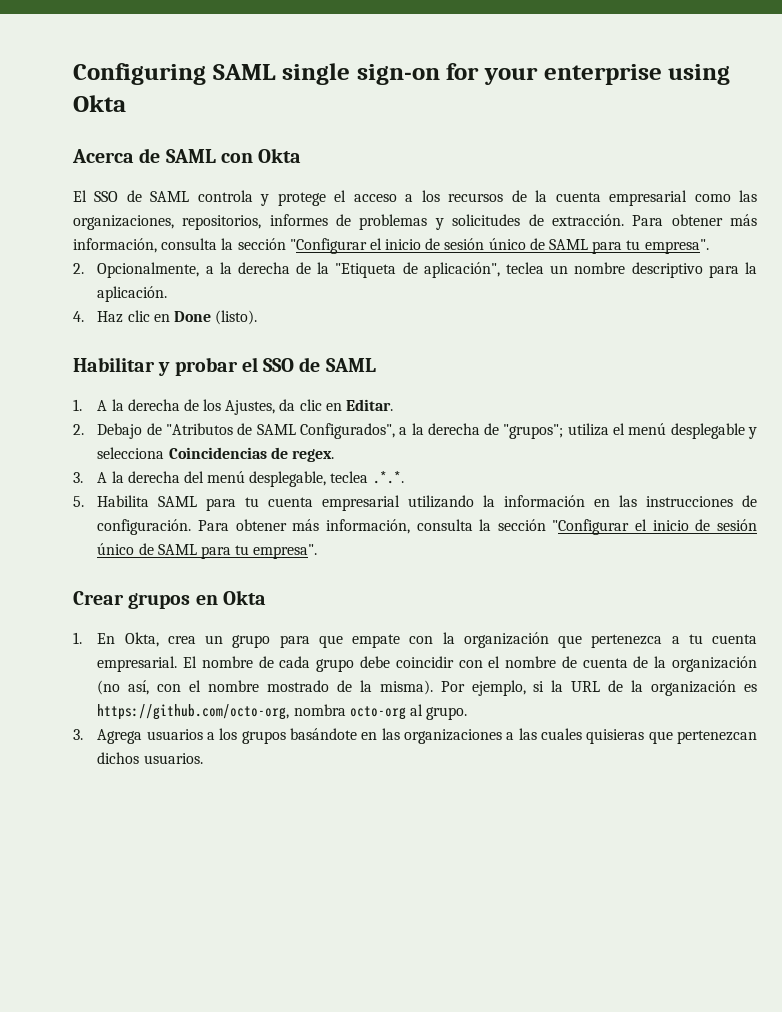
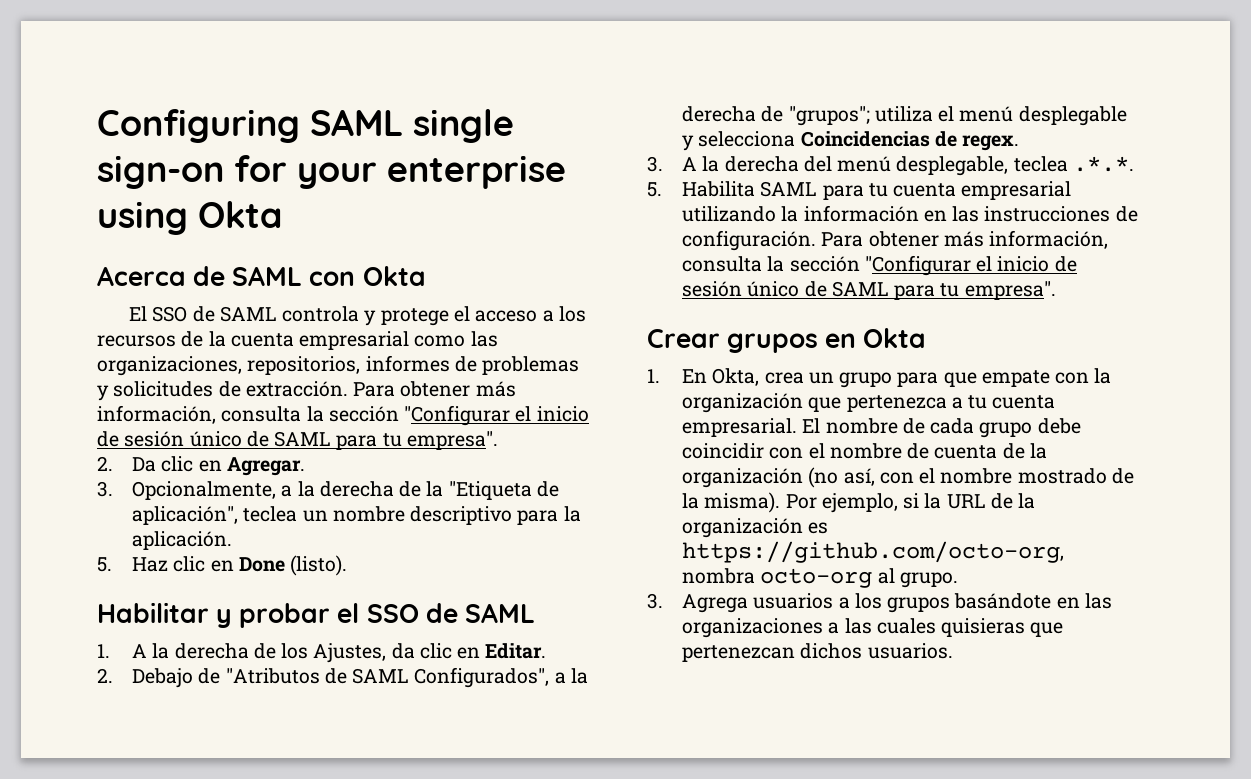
(84, 268) none -> [132,456,305,476] [97,481,113,497] Da clic en Agregar. // 3.
[73,311,84,322] 4. -> [97,557,112,572] 5.

